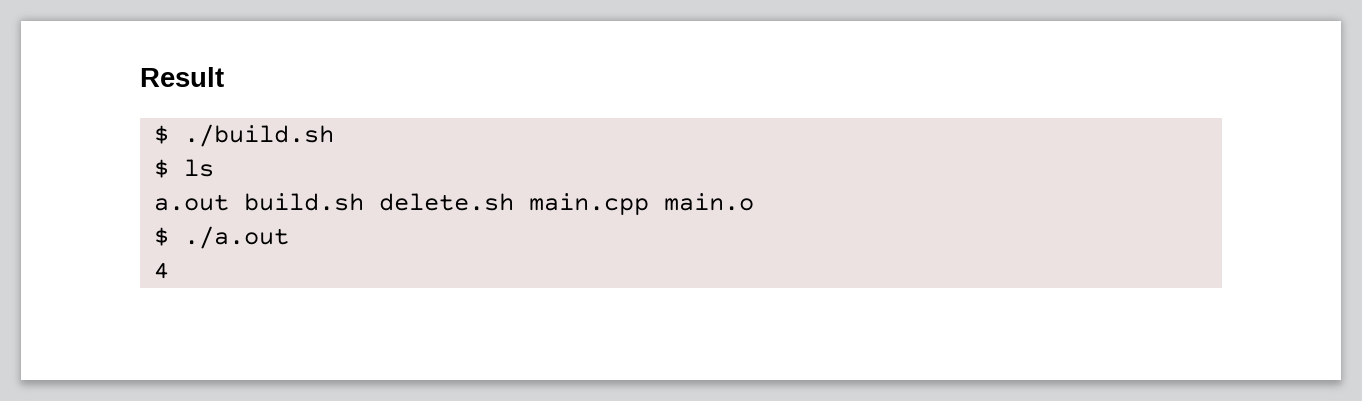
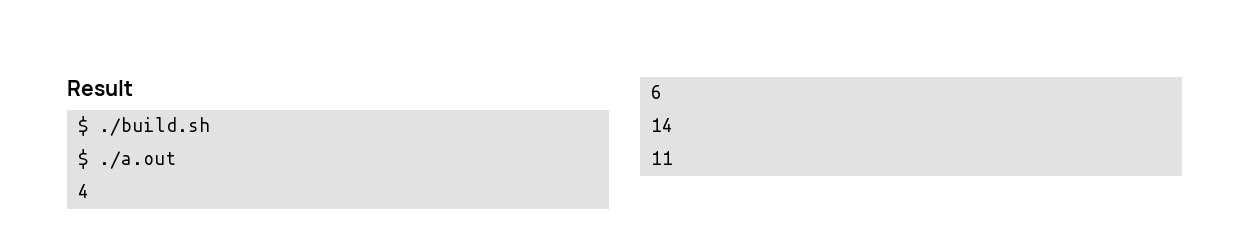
[153,159,214,178] [153,193,754,215] // $ ls // a.out build.sh delete.sh main.cpp main.o -> (210, 126) none
(169, 270) none -> [650,85,662,99] [650,118,673,132] [650,151,673,165] // 6 // 14 // 11

